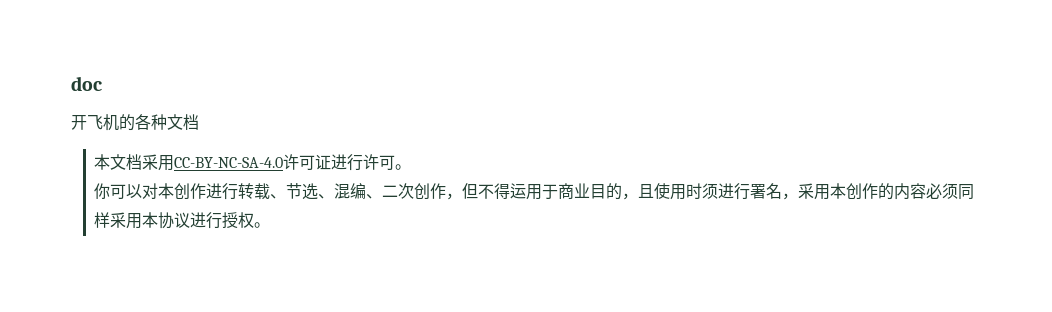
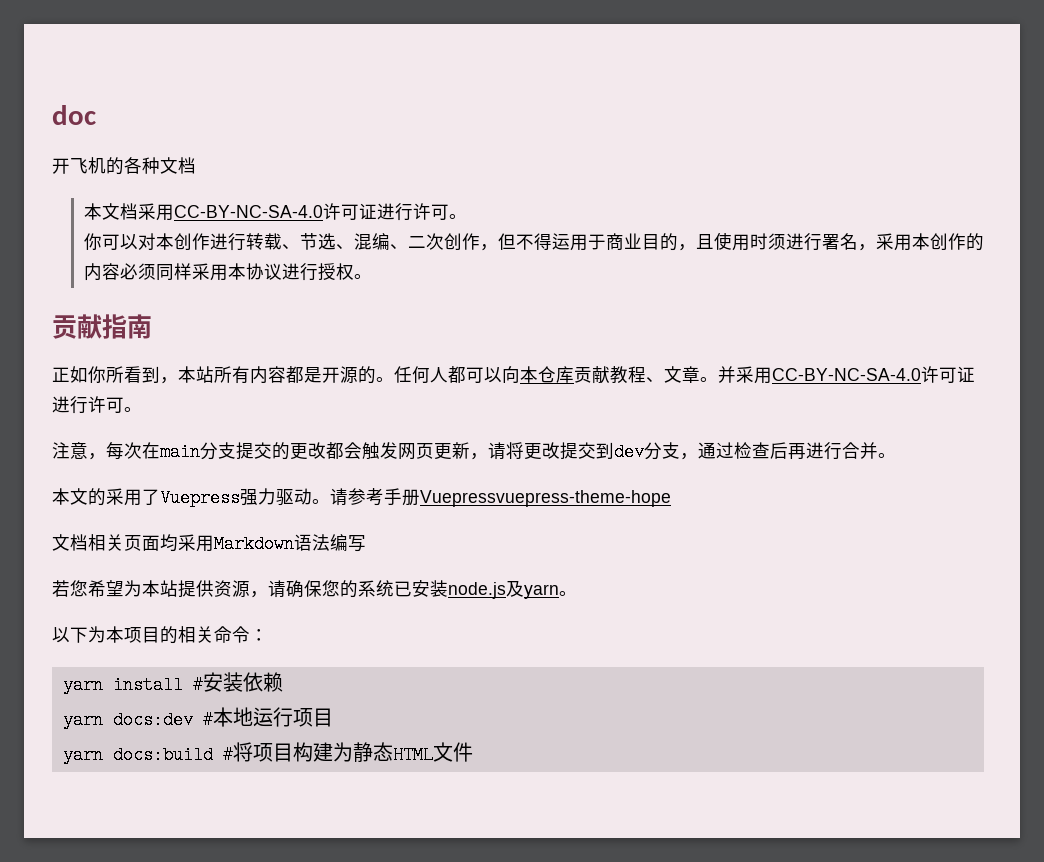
(271, 225) none -> [52,314,152,339] [52,366,975,384] [52,396,142,414] [52,442,896,461] [52,488,671,507] [52,534,366,553] [52,580,577,599] [52,626,268,644] [62,672,283,694] [62,707,333,729] [62,742,473,764] // 贡献指南 // 正如你所看到，本站所有内容都是开源的。任何人都可以向本仓库贡献教程、文章。并采用CC-BY-NC-SA-4.0许可证进行许可。 // 注意，每次在main分支提交的更改都会触发网页更新，请将更改提交到dev分支，通过检查后再进行合并。 // 本文的采用了Vuepress强力驱动。请参考手册Vuepressvuepress-theme-hope // 文档相关页面均采用Markdown语法编写 // 若您希望为本站提供资源，请确保您的系统已安装node.js及yarn。 // 以下为本项目的相关命令： // yarn install #安装依赖 // yarn docs:dev #本地运行项目 // yarn docs:build #将项目构建为静态HTML文件

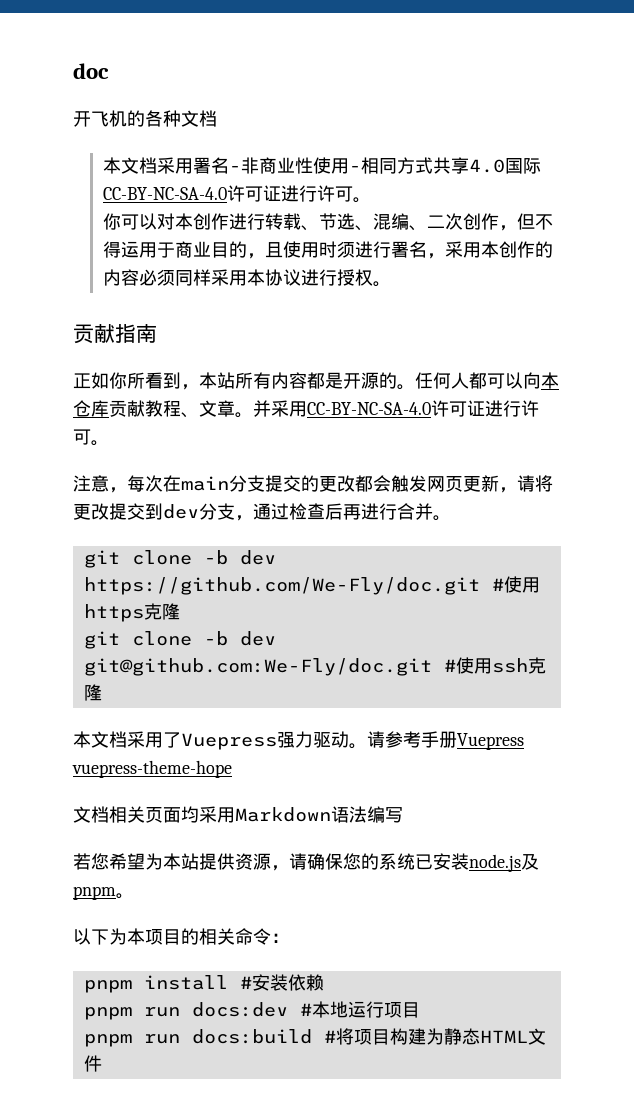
(174, 212) none -> [192,157,541,174] 署名-非商业性使用-相同方式共享4.0国际
[52,488,106,506] // 本文的 -> [83,550,276,568] [83,576,540,595] [83,603,180,622] [83,631,276,649] [83,657,546,676] [83,684,102,701] [73,731,127,748] // git clone -b dev https://github.com/We-Fly/doc.git #使用https克隆 // git clone -b dev git@github.com:We-Fly/doc.git #使用ssh克隆 // 本文档
[420,490,671,507] Vuepressvuepress-theme-hope -> [457,733,524,750] [72,760,232,778] Vuepress vuepress-theme-hope
[524,584,559,599] yarn -> [73,886,116,900] pnpm
[62,676,103,694] yarn -> [83,980,132,993] pnpm
[62,711,103,729] yarn -> [83,1007,180,1020] pnpm run
[62,746,103,764] yarn -> [83,1034,180,1047] pnpm run

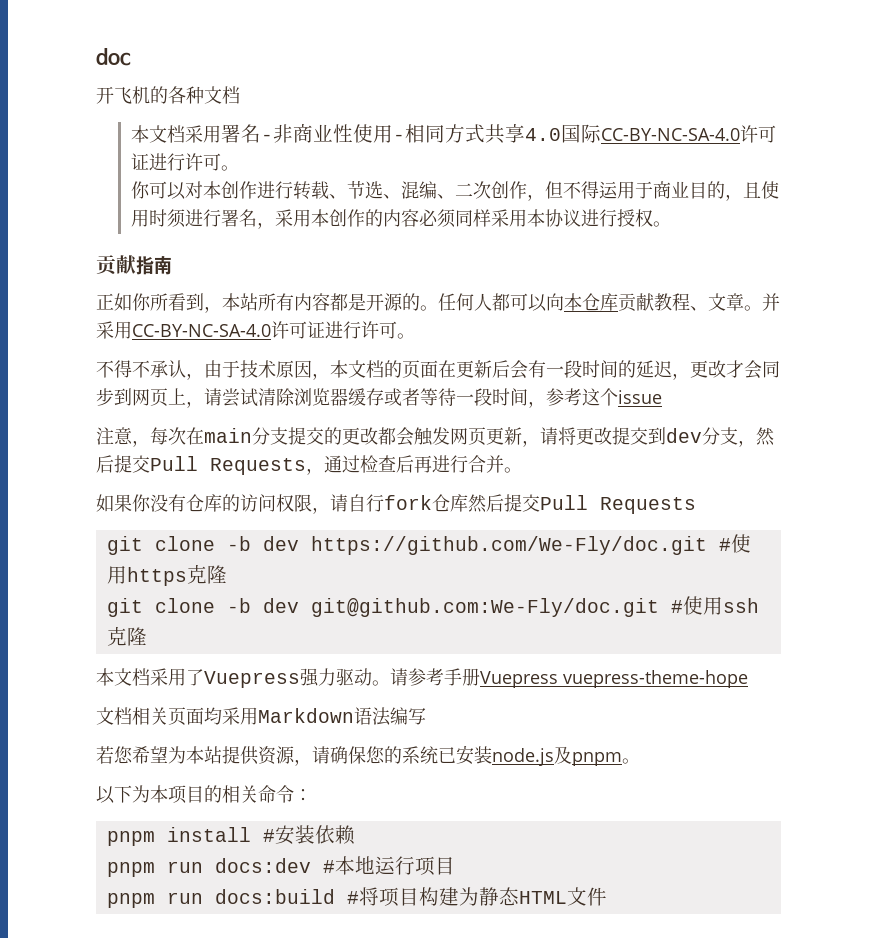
(109, 443) none -> [96,360,780,380] [96,388,662,408] // 不得不承认，由于技术原因，本文档的页面在更新后会有一段时间的延迟，更改才会同步到网页上，请尝试清除浏览器缓存或者等待一段时间，参考这个issue
(253, 518) none -> [756,427,775,446] [96,455,324,475] 然后提交Pull Requests，
(451, 518) none -> [96,494,696,514] // 如果你没有仓库的访问权限，请自行fork仓库然后提交Pull Requests

